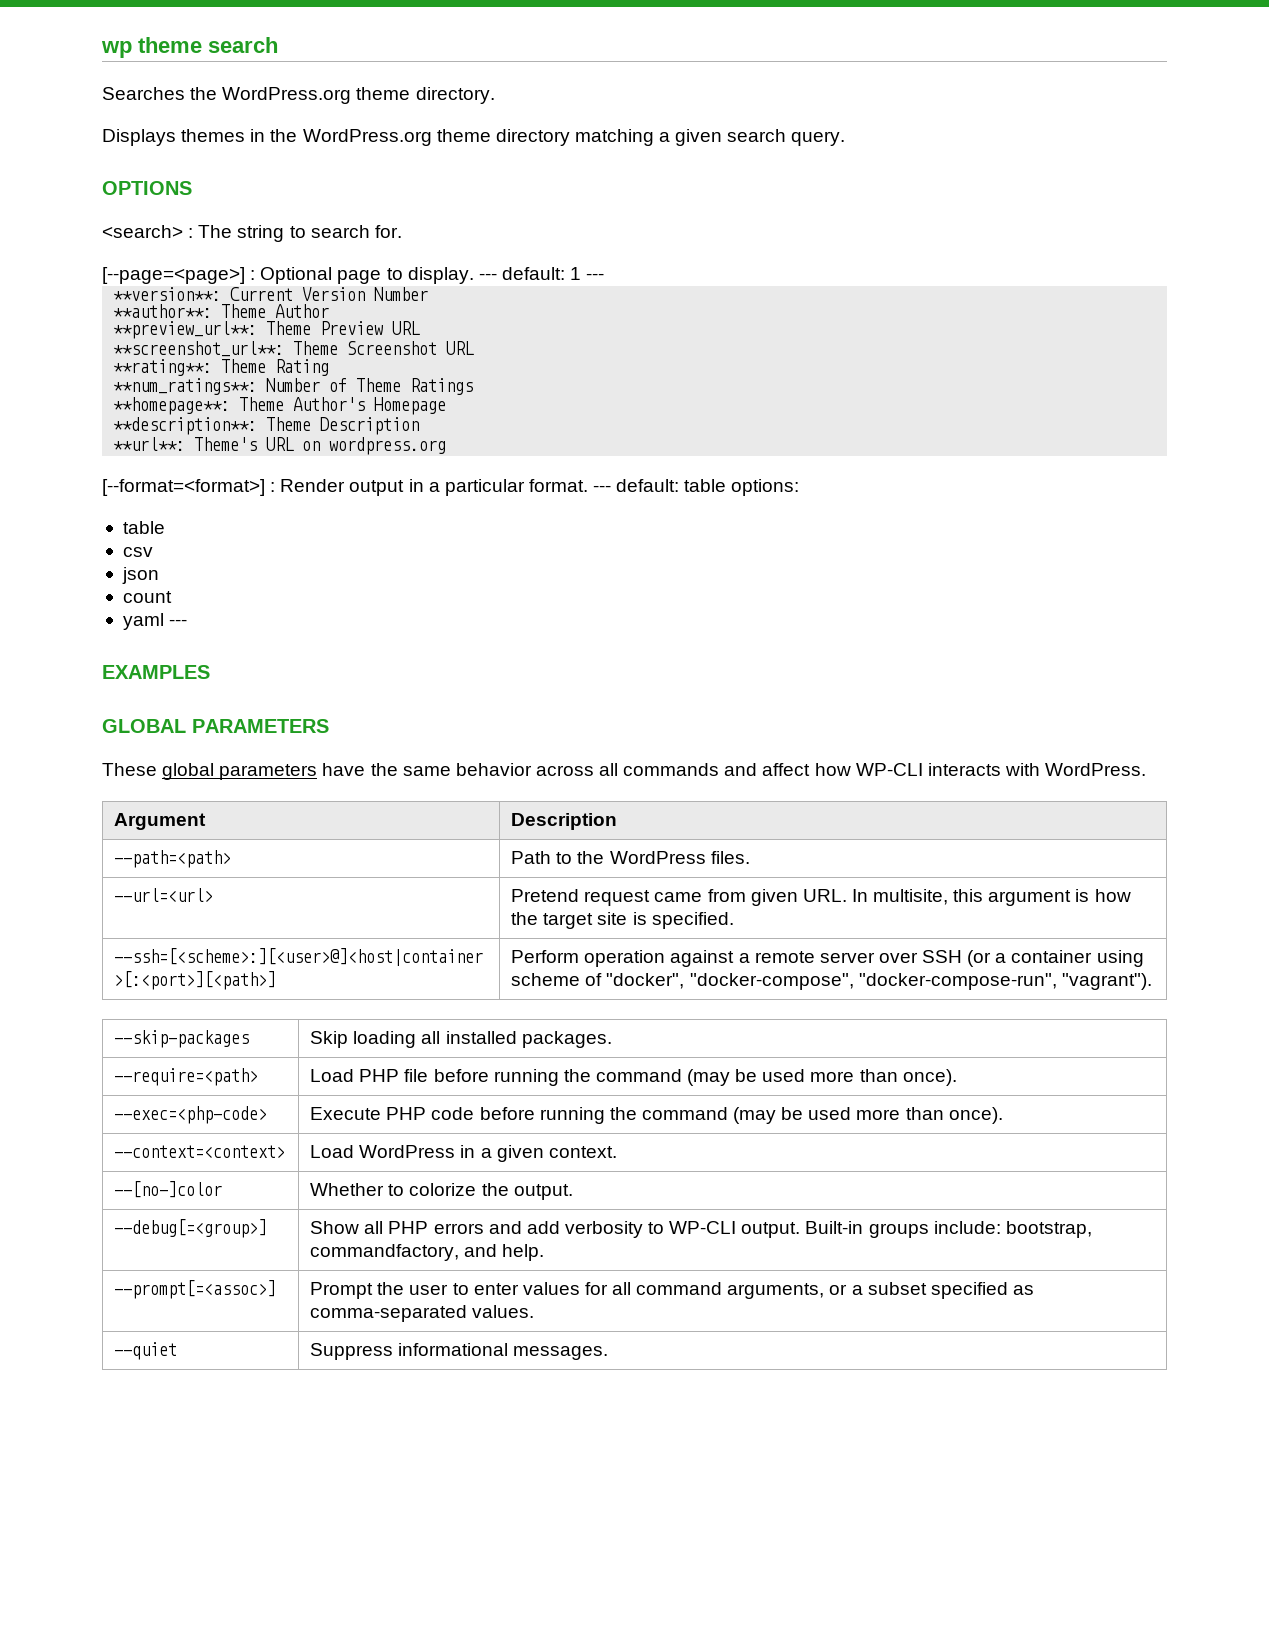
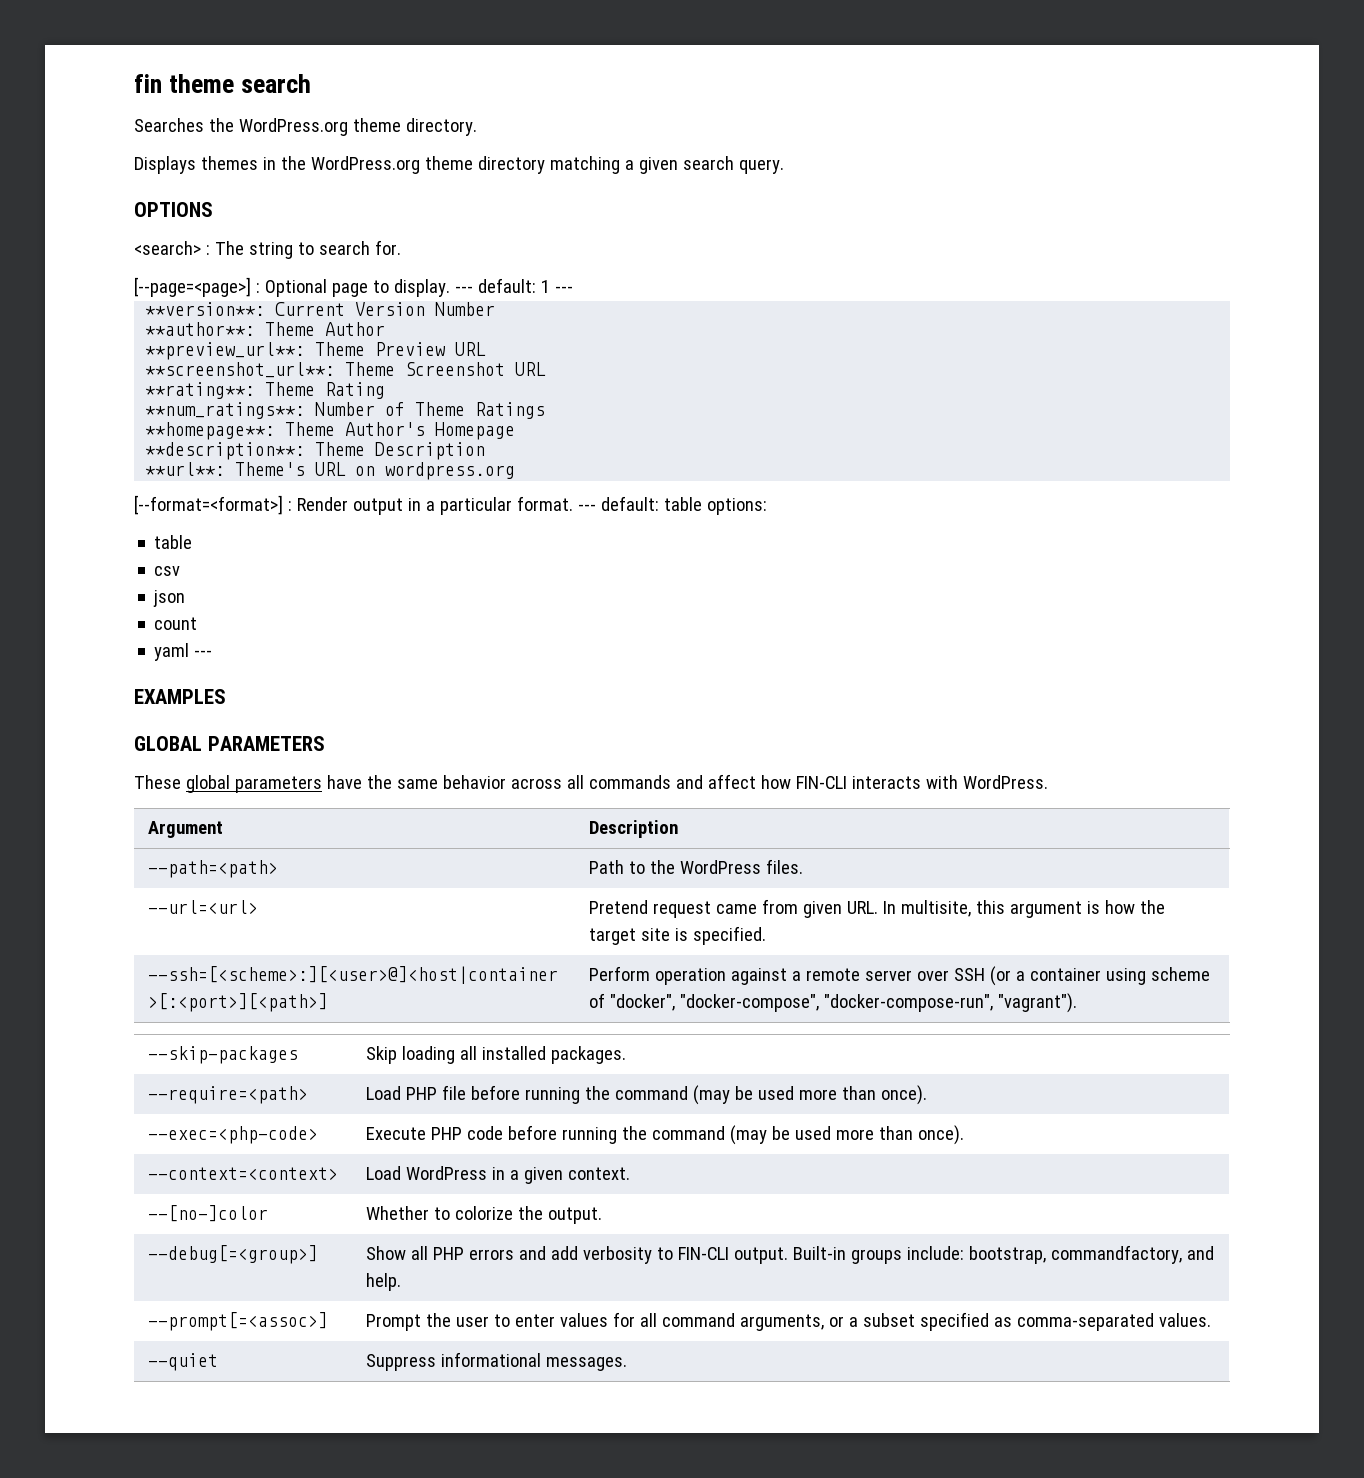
[101,41,132,58] wp -> [134,74,162,93] fin
[855,763,923,776] WP-CLI -> [795,776,847,789] FIN-CLI
[669,1221,737,1234] WP-CLI -> [677,1247,729,1260] FIN-CLI

